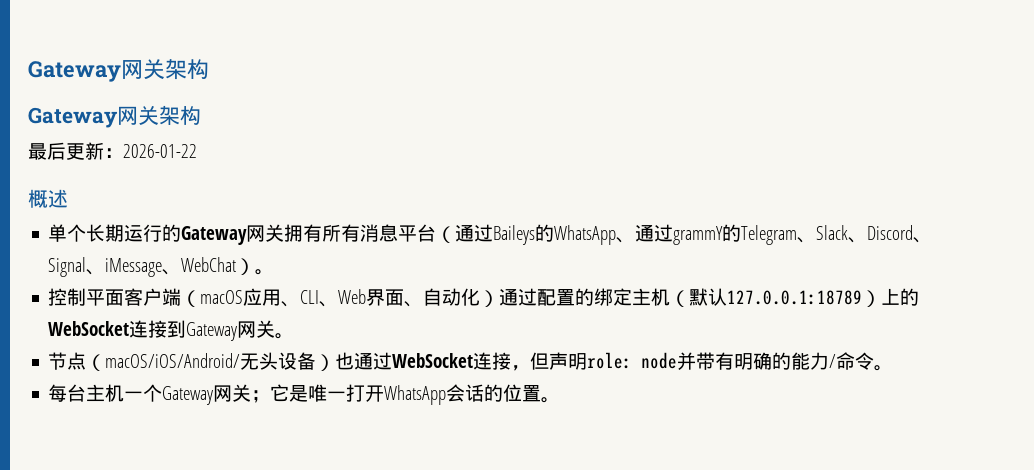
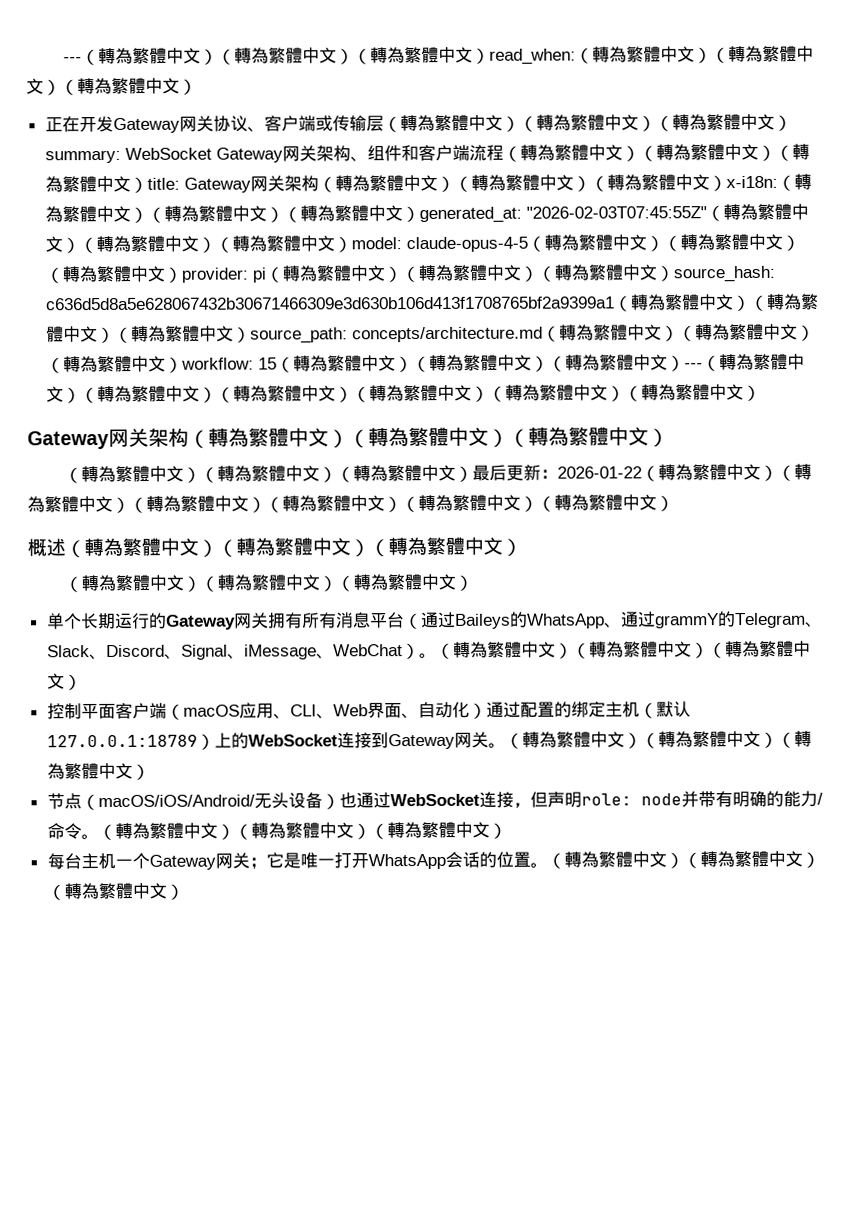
[28,59,209,82] [28,105,201,128] [28,142,197,160] [28,189,68,208] Gateway网关架构 // Gateway网关架构 // 最后更新：2026-01-22 // 概述 -> [62,45,814,66] [26,77,197,96] [44,113,792,133] [44,143,810,164] [44,173,812,193] [44,203,809,224] [44,233,800,254] [44,264,775,284] [45,293,819,312] [45,323,815,344] [45,353,805,374] [45,384,761,404] [27,426,669,450] [63,463,812,484] [27,494,674,513] [27,536,522,558] [63,573,473,593] ---（轉為繁體中文）（轉為繁體中文）（轉為繁體中文）read_when:（轉為繁體中文）（轉為繁體中文）（轉為繁體中文） // 正在开发Gateway网关协议、客户端或传输层（轉為繁體中文）（轉為繁體中文）（轉為繁體中文）summary: WebSocket Gateway网关架构、组件和客户端流程（轉為繁體中文）（轉為繁體中文）（轉為繁體中文）title: Gateway网关架构（轉為繁體中文）（轉為繁體中文）（轉為繁體中文）x-i18n:（轉為繁體中文）（轉為繁體中文）（轉為繁體中文）generated_at: "2026-02-03T07:45:55Z"（轉為繁體中文）（轉為繁體中文）（轉為繁體中文）model: claude-opus-4-5（轉為繁體中文）（轉為繁體中文）（轉為繁體中文）provider: pi（轉為繁體中文）（轉為繁體中文）（轉為繁體中文）source_hash: c636d5d8a5e628067432b30671466309e3d630b106d413f1708765bf2a9399a1（轉為繁體中文）（轉為繁體中文）（轉為繁體中文）source_path: concepts/architecture.md（轉為繁體中文）（轉為繁體中文）（轉為繁體中文）workflow: 15（轉為繁體中文）（轉為繁體中文）（轉為繁體中文）---（轉為繁體中文）（轉為繁體中文）（轉為繁體中文）（轉為繁體中文）（轉為繁體中文）（轉為繁體中文） // Gateway网关架构（轉為繁體中文）（轉為繁體中文）（轉為繁體中文） // （轉為繁體中文）（轉為繁體中文）（轉為繁體中文）最后更新：2026-01-22（轉為繁體中文）（轉為繁體中文）（轉為繁體中文）（轉為繁體中文）（轉為繁體中文）（轉為繁體中文） // 概述（轉為繁體中文）（轉為繁體中文）（轉為繁體中文） // （轉為繁體中文）（轉為繁體中文）（轉為繁體中文）
(275, 272) none -> [435,640,811,659] [46,673,82,691] （轉為繁體中文）（轉為繁體中文）（轉為繁體中文）
(295, 336) none -> [504,730,812,749] [46,762,150,780] （轉為繁體中文）（轉為繁體中文）（轉為繁體中文）
(894, 368) none -> [97,821,507,841] （轉為繁體中文）（轉為繁體中文）（轉為繁體中文）
(561, 400) none -> [546,850,820,869] [46,882,184,901] （轉為繁體中文）（轉為繁體中文）（轉為繁體中文）

